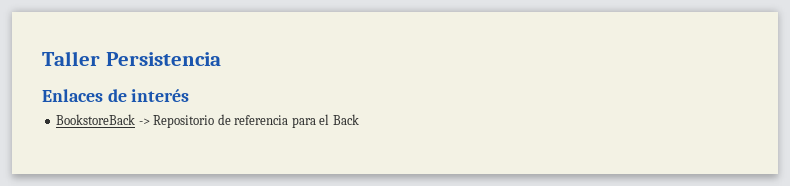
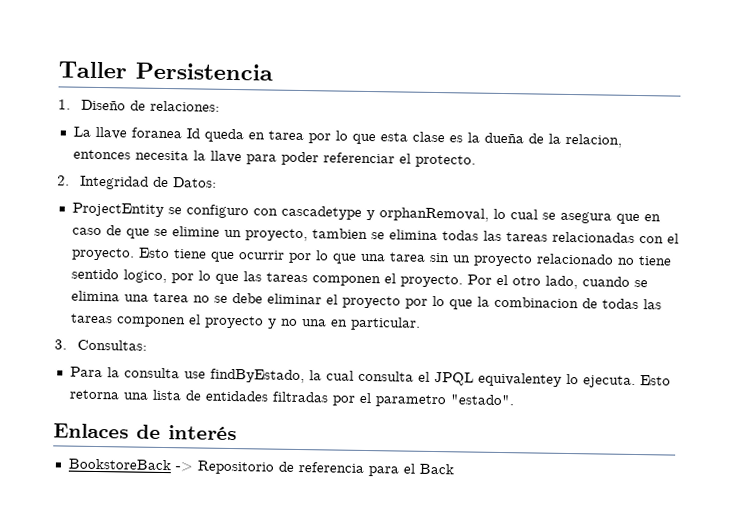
(221, 59) none -> [58,99,220,112] [72,126,622,148] [72,149,476,168] [57,175,217,190] [71,202,661,225] [71,225,679,244] [70,247,672,267] [70,268,648,290] [70,290,662,310] [70,313,421,331] [54,339,147,351] [69,366,671,388] [68,389,515,408] // 1. Diseño de relaciones: // La llave foranea Id queda en tarea por lo que esta clase es la dueña de la relacion, entonces necesita la llave para poder referenciar el protecto. // 2. Integridad de Datos: // ProjectEntity se configuro con cascadetype y orphanRemoval, lo cual se asegura que en caso de que se elimine un proyecto, tambien se elimina todas las tareas relacionadas con el proyecto. Esto tiene que ocurrir por lo que una tarea sin un proyecto relacionado no tiene sentido logico, por lo que las tareas componen el proyecto. Por el otro lado, cuando se elimina una tarea no se debe eliminar el proyecto por lo que la combinacion de todas las tareas componen el proyecto y no una en particular. // 3. Consultas: // Para la consulta use findByEstado, la cual consulta el JPQL equivalentey lo ejecuta. Esto retorna una lista de entidades filtradas por el parametro "estado".

